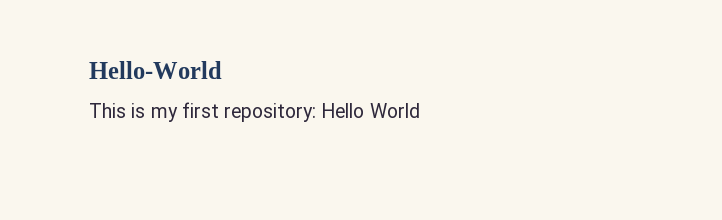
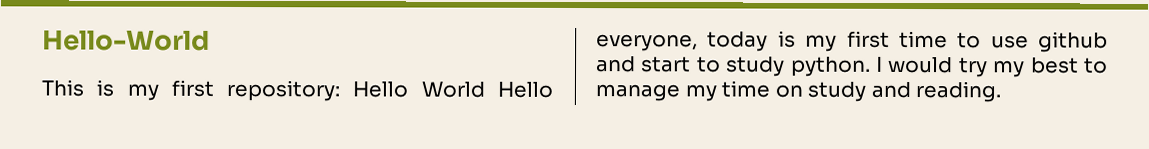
(420, 110) none -> [496,81,553,98] [596,30,1108,53] [596,56,1108,78] [595,80,1002,103] Hello everyone, today is my first time to use github and start to study python. I would try my best to manage my time on study and reading.

